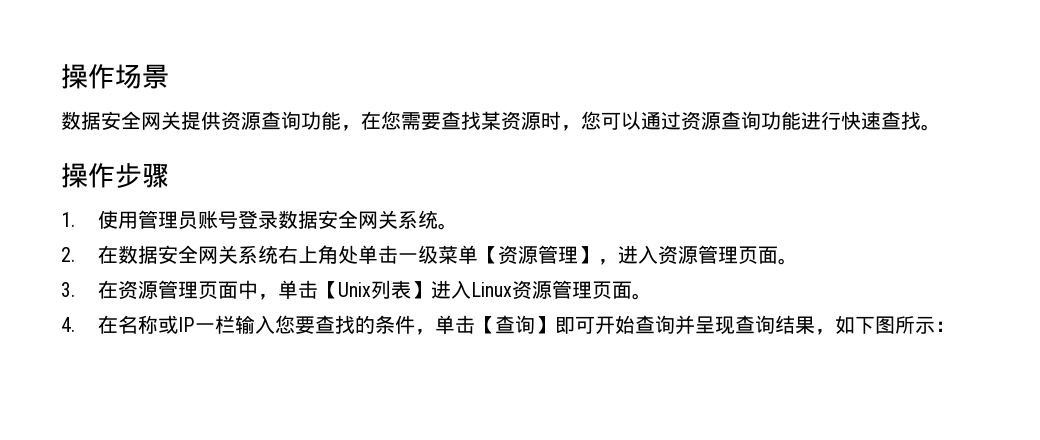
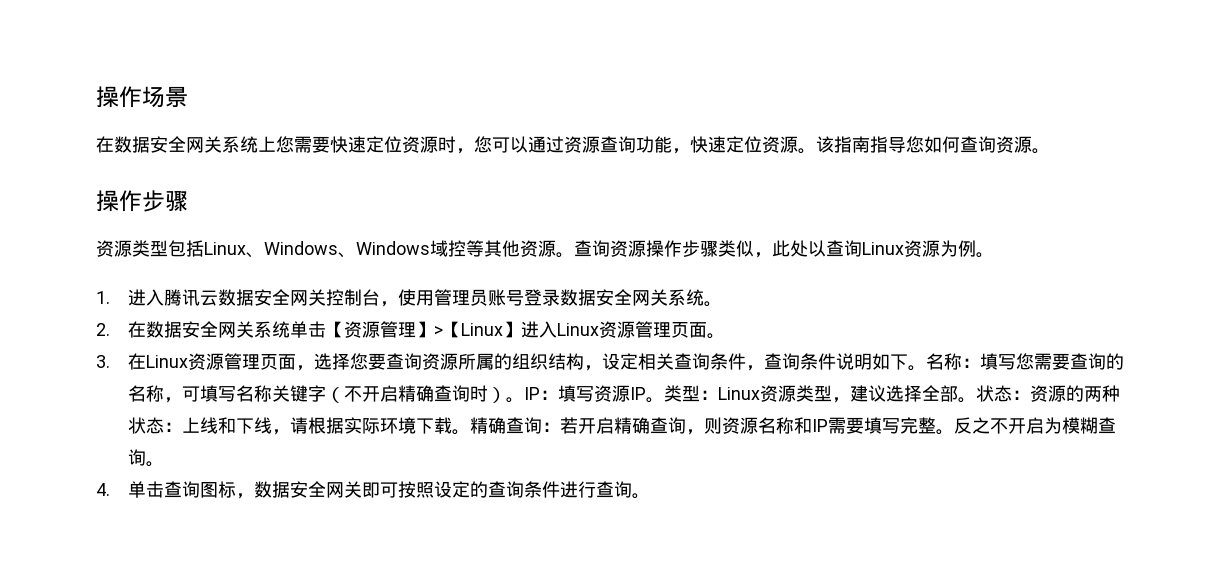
[61,111,501,131] 数据安全网关提供资源查询功能，在您需要查找某 -> [96,136,402,153] 在数据安全网关系统上您需要快速定位
[801,111,941,131] [61,163,169,188] [61,212,75,227] 进行快速查找。 // 操作步骤 // 1. -> [672,136,1050,154] [96,190,188,212] [96,240,994,258] [96,289,399,307] ，快速定位资源。该指南指导您如何查询资源。 // 操作步骤 // 资源类型包括Linux、Windows、Windows域控等其他资源。查询资源操作步骤类似，此处以查询Linux资源为例。 // 1.进入腾讯云数据安全网关控制台，
[278,245,799,265] [61,280,412,300] 右上角处单击一级菜单【资源管理】，进入资源管理页面。 // 3.在资源管理页面中，单击【Unix列表 -> [290,321,504,338] 单击【资源管理】>【Linux
[61,315,956,335] 4.在名称或IP一栏输入您要查找的条件，单击【查询】即可开始查询并呈现查询结果，如下图所示： -> [96,353,1125,371] [128,385,1121,403] [128,417,1117,435] [128,449,165,467] [96,481,651,499] 3.在Linux资源管理页面，选择您要查询资源所属的组织结构，设定相关查询条件，查询条件说明如下。名称：填写您需要查询的名称，可填写名称关键字（不开启精确查询时）。IP：填写资源IP。类型：Linux资源类型，建议选择全部。状态：资源的两种状态：上线和下线，请根据实际环境下载。精确查询：若开启精确查询，则资源名称和IP需要填写完整。反之不开启为模糊查询。 // 4.单击查询图标，数据安全网关即可按照设定的查询条件进行查询。

